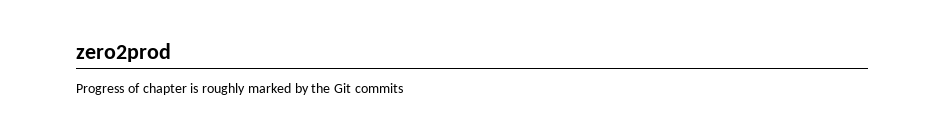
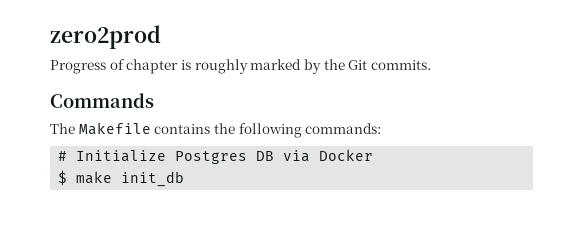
[355,83,404,93] commits -> [370,60,431,70] [50,93,154,108] [50,122,382,138] [58,149,374,164] [58,170,185,187] commits. // Commands // The Makefile contains the following commands: // # Initialize Postgres DB via Docker // $ make init_db

